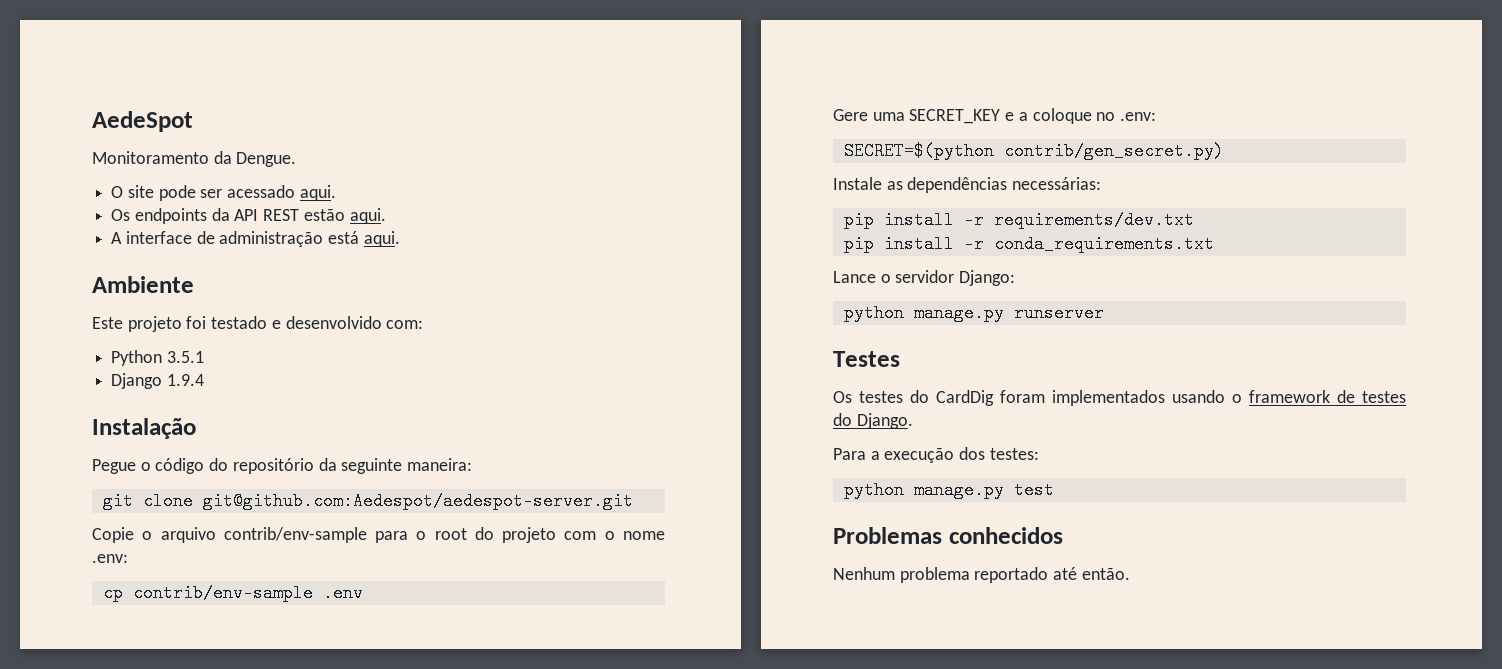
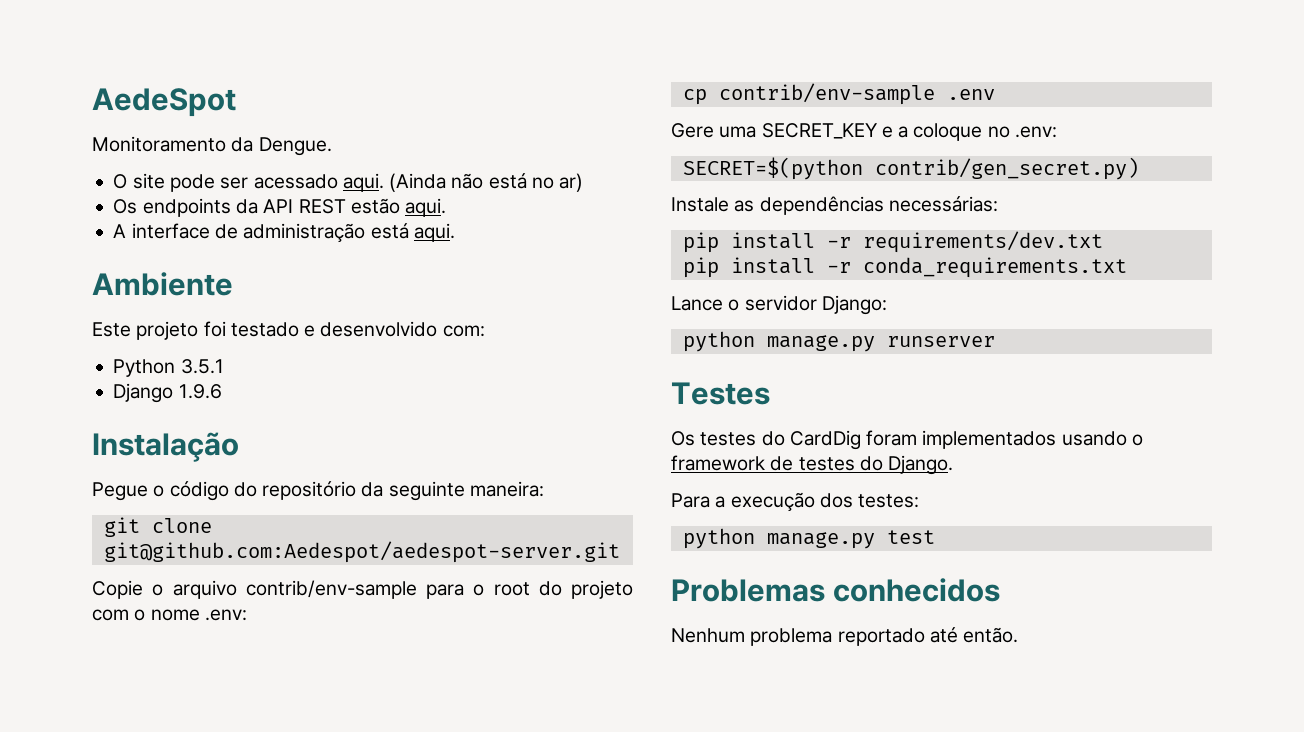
(336, 193) none -> [389,173,584,192] (Ainda não está no ar)
[166,374,204,386] 1.9.4 -> [178,384,222,399] 1.9.6

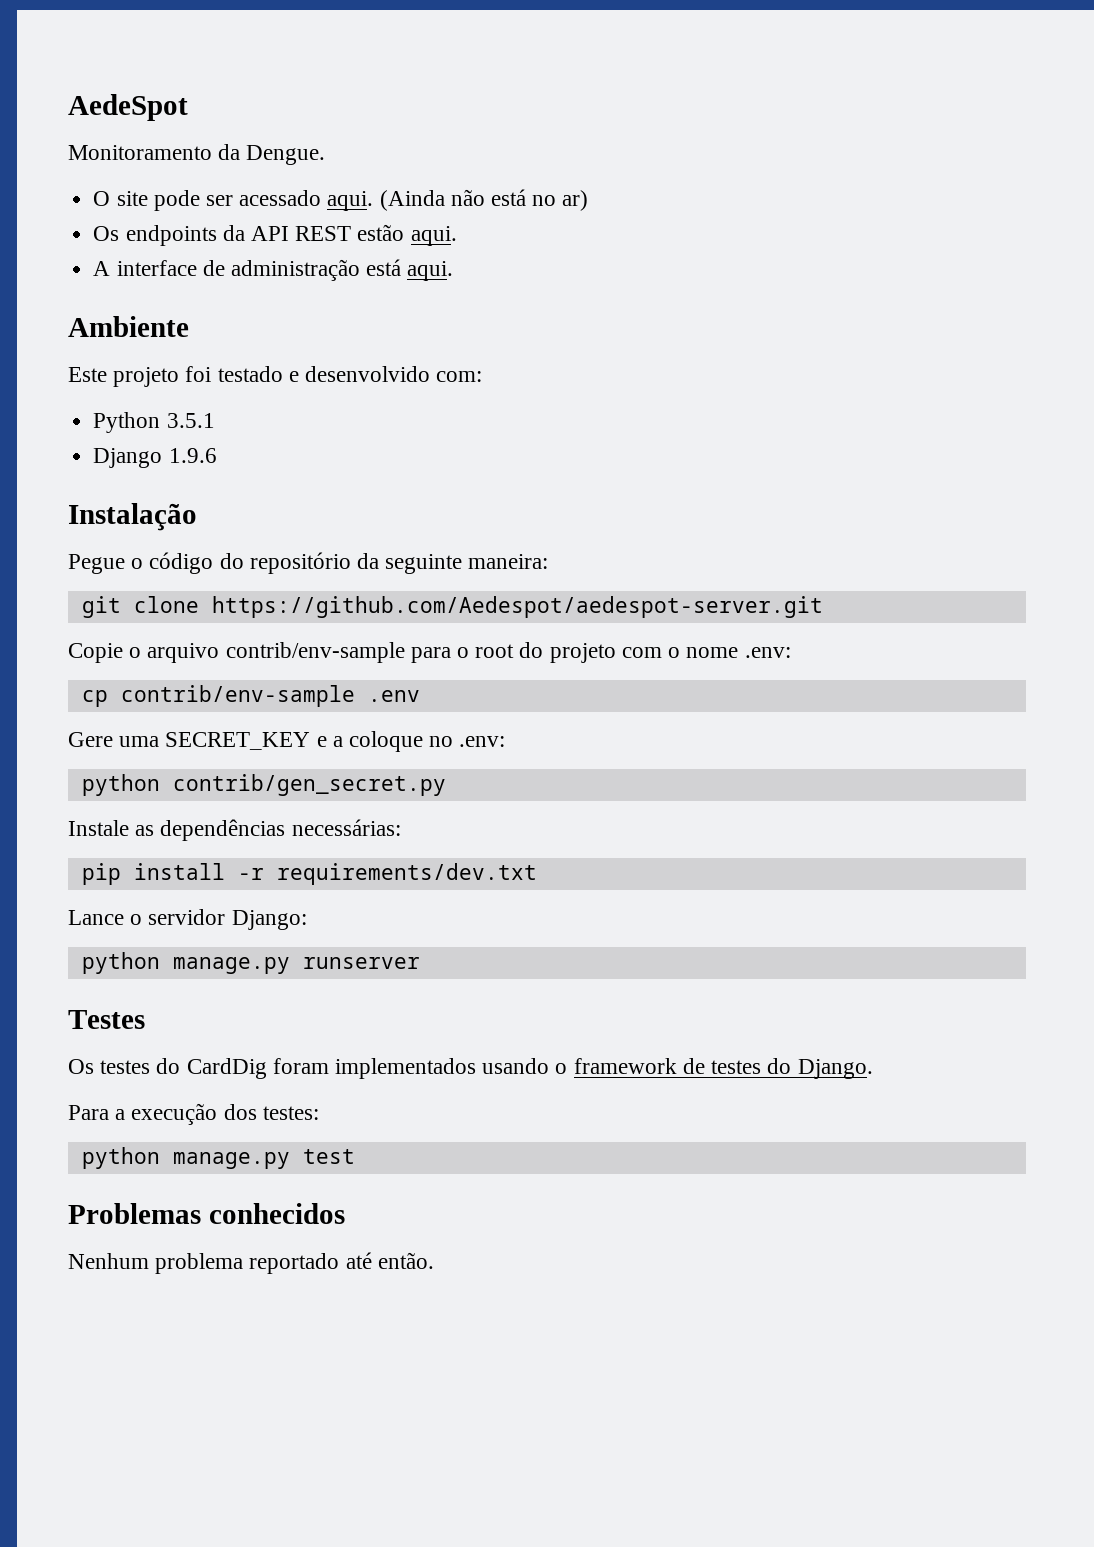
[103,541,620,563] git@github.com:Aedespot/aedespot-server.git -> [211,596,823,618] https://github.com/Aedespot/aedespot-server.git
[682,157,1139,180] SECRET=$(python contrib/gen_secret.py) -> [81,774,446,796] python contrib/gen_secret.py
[682,257,1127,278] // pip install -r conda_requirements.txt -> (537, 874) none

